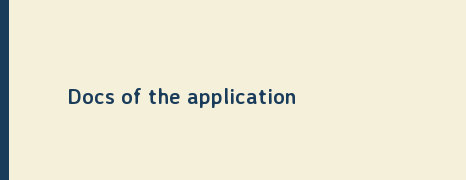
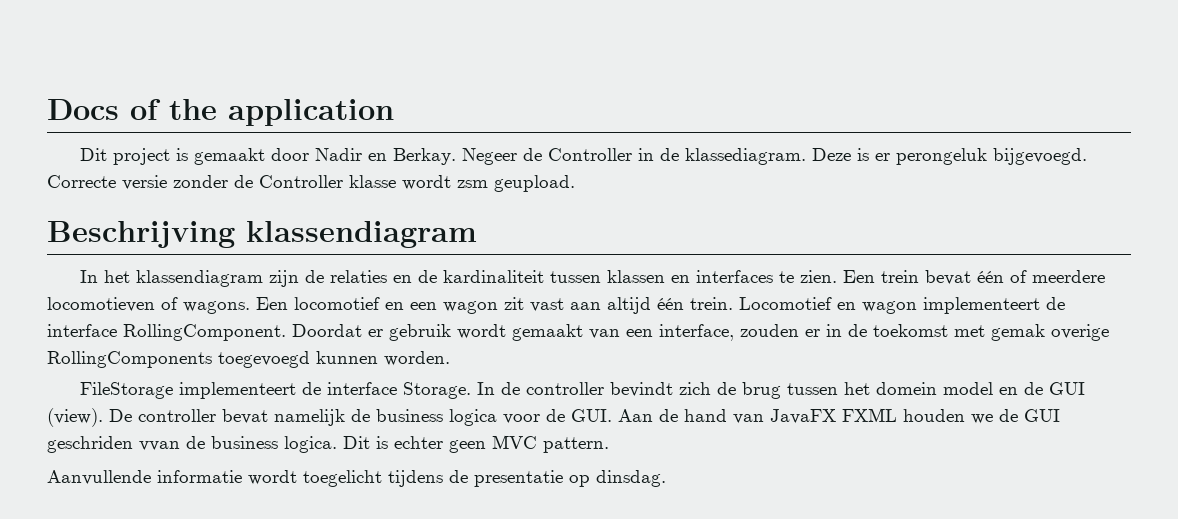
(296, 98) none -> [79,148,1087,165] [47,175,575,192] [47,221,477,248] [79,270,1105,287] [47,297,1065,314] [47,324,1109,341] [47,351,450,368] [79,382,1085,399] [47,408,1060,427] [47,435,609,453] [47,470,666,487] // Dit project is gemaakt door Nadir en Berkay. Negeer de Controller in de klassediagram. Deze is er perongeluk bijgevoegd. Correcte versie zonder de Controller klasse wordt zsm geupload. // Beschrijving klassendiagram // In het klassendiagram zijn de relaties en de kardinaliteit tussen klassen en interfaces te zien. Een trein bevat één of meerdere locomotieven of wagons. Een locomotief en een wagon zit vast aan altijd één trein. Locomotief en wagon implementeert de interface RollingComponent. Doordat er gebruik wordt gemaakt van een interface, zouden er in de toekomst met gemak overige RollingComponents toegevoegd kunnen worden. // FileStorage implementeert de interface Storage. In de controller bevindt zich de brug tussen het domein model en de GUI (view). De controller bevat namelijk de business logica voor de GUI. Aan de hand van JavaFX FXML houden we de GUI geschriden vvan de business logica. Dit is echter geen MVC pattern. // Aanvullende informatie wordt toegelicht tijdens de presentatie op dinsdag.

